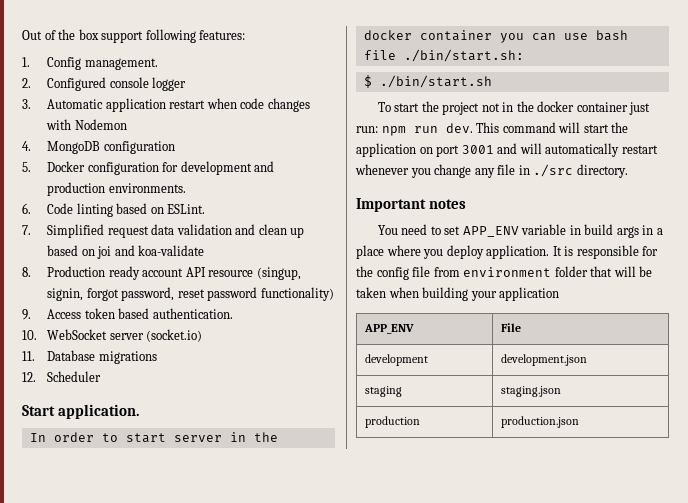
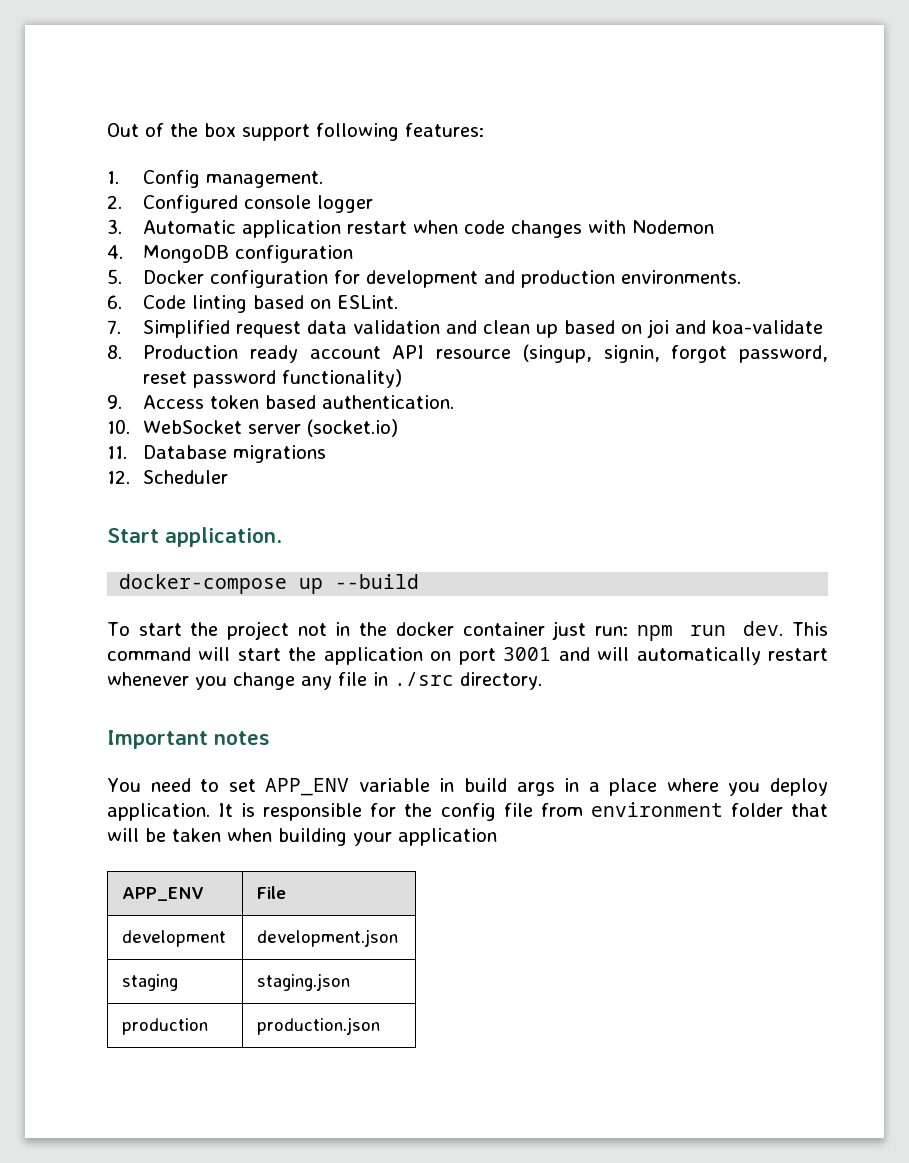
[29,432,278,443] [363,30,628,43] [363,49,524,62] [363,75,492,88] In order to start server in the docker container you can use bash file ./bin/start.sh: // $ ./bin/start.sh -> [119,574,420,594] docker-compose up --build

